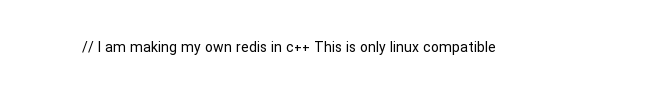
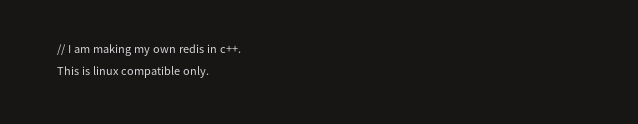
[286,44,311,52] c++ -> [219,45,241,53] c++. //
[360,41,387,55] only -> (90, 70) none
(497, 48) none -> [182,66,209,78] only.

